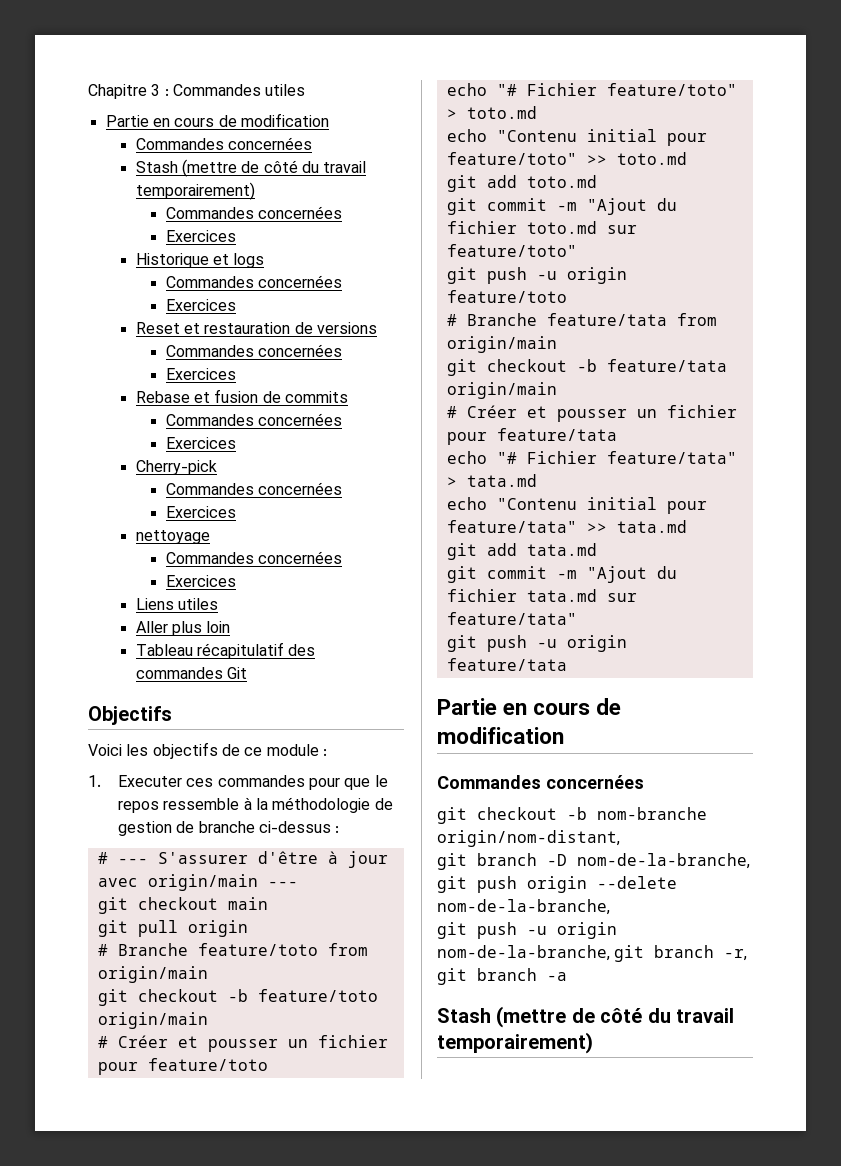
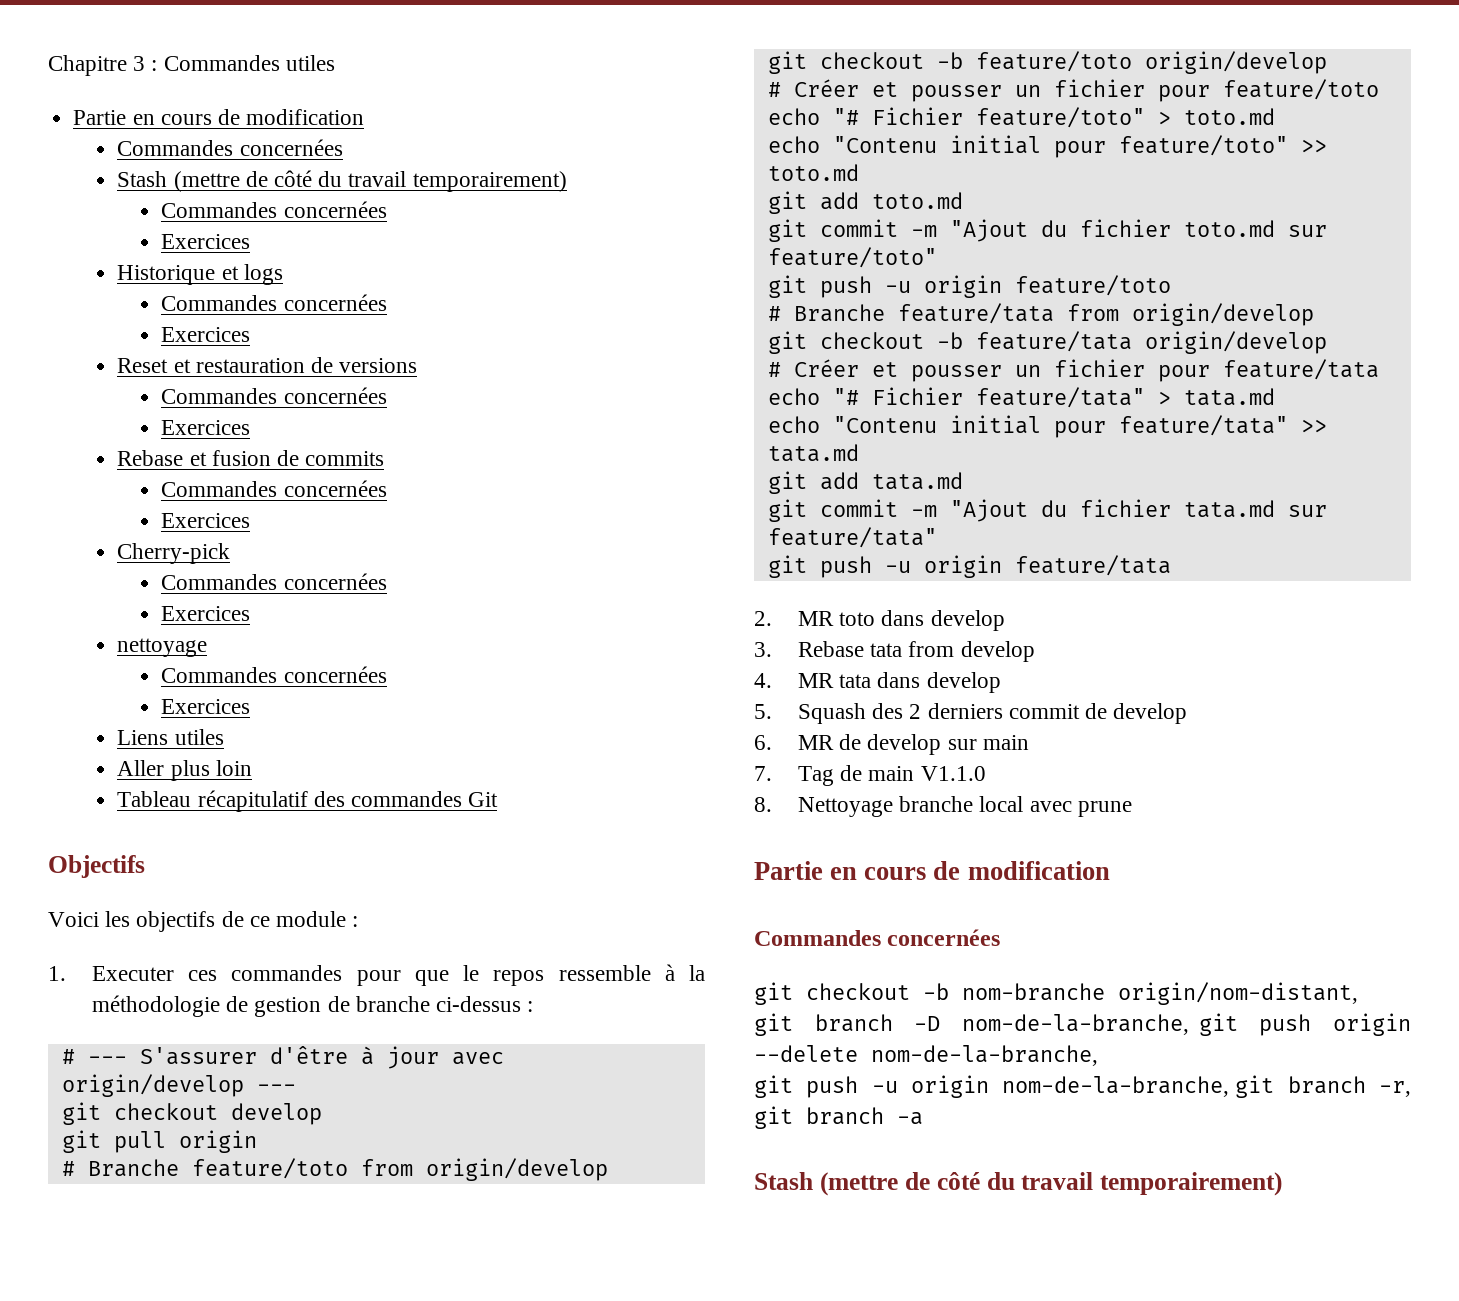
[147,874,258,891] origin/main -> [61,1074,244,1097] origin/develop
[227,897,268,910] main -> [230,1103,322,1125] develop
[97,966,208,983] origin/main -> [425,1158,608,1181] origin/develop
[97,1012,208,1029] origin/main -> [1144,51,1327,74] origin/develop
[446,336,557,353] origin/main -> [1131,303,1314,326] origin/develop
[446,382,557,399] origin/main -> [1144,331,1327,354] origin/develop
(567, 664) none -> [754,610,1005,631] [754,641,1035,662] [754,672,1001,693] [754,703,1188,724] [754,734,1029,755] [754,765,986,786] [754,796,1132,817] // 2. MR toto dans develop // 3. Rebase tata from develop // 4. MR tata dans develop // 5. Squash des 2 derniers commit de develop // 6. MR de develop sur main // 7. Tag de main V1.1.0 // 8. Nettoyage branche local avec prune

